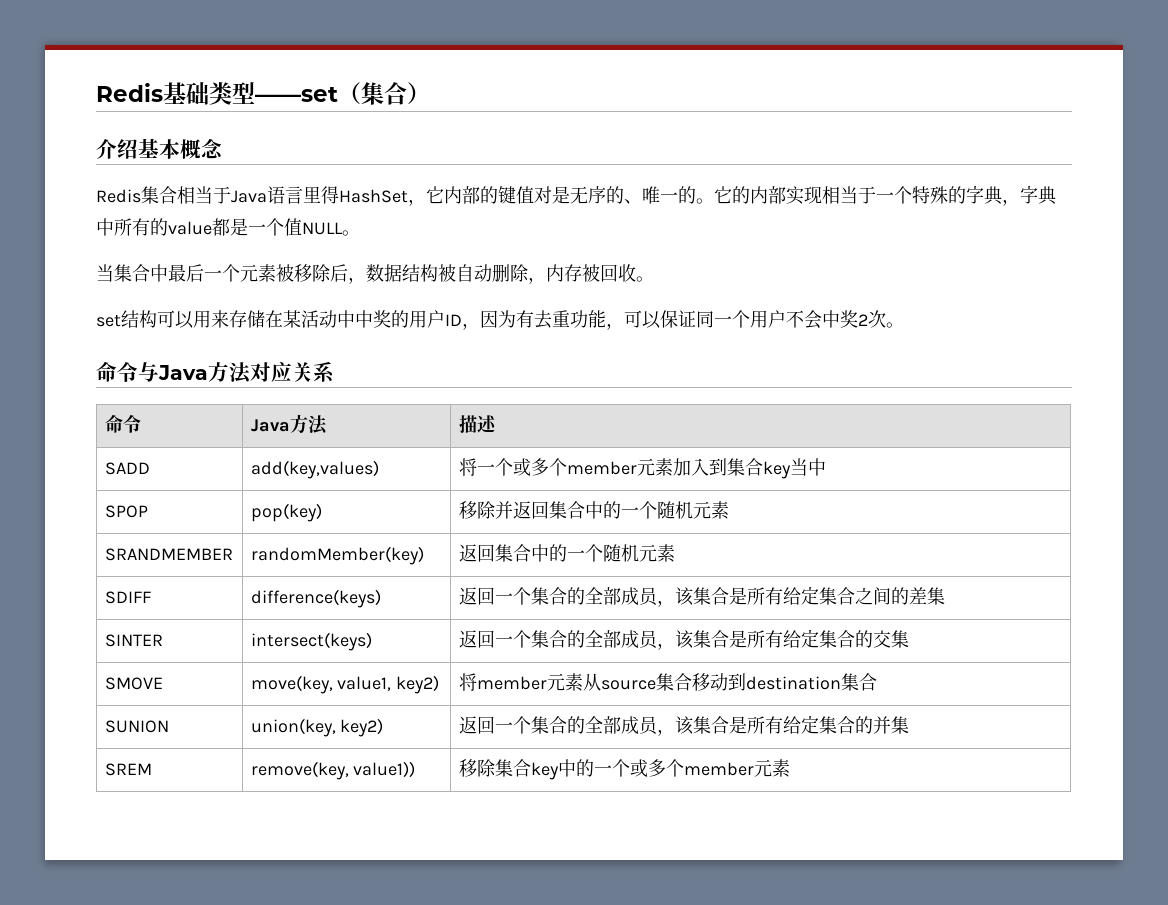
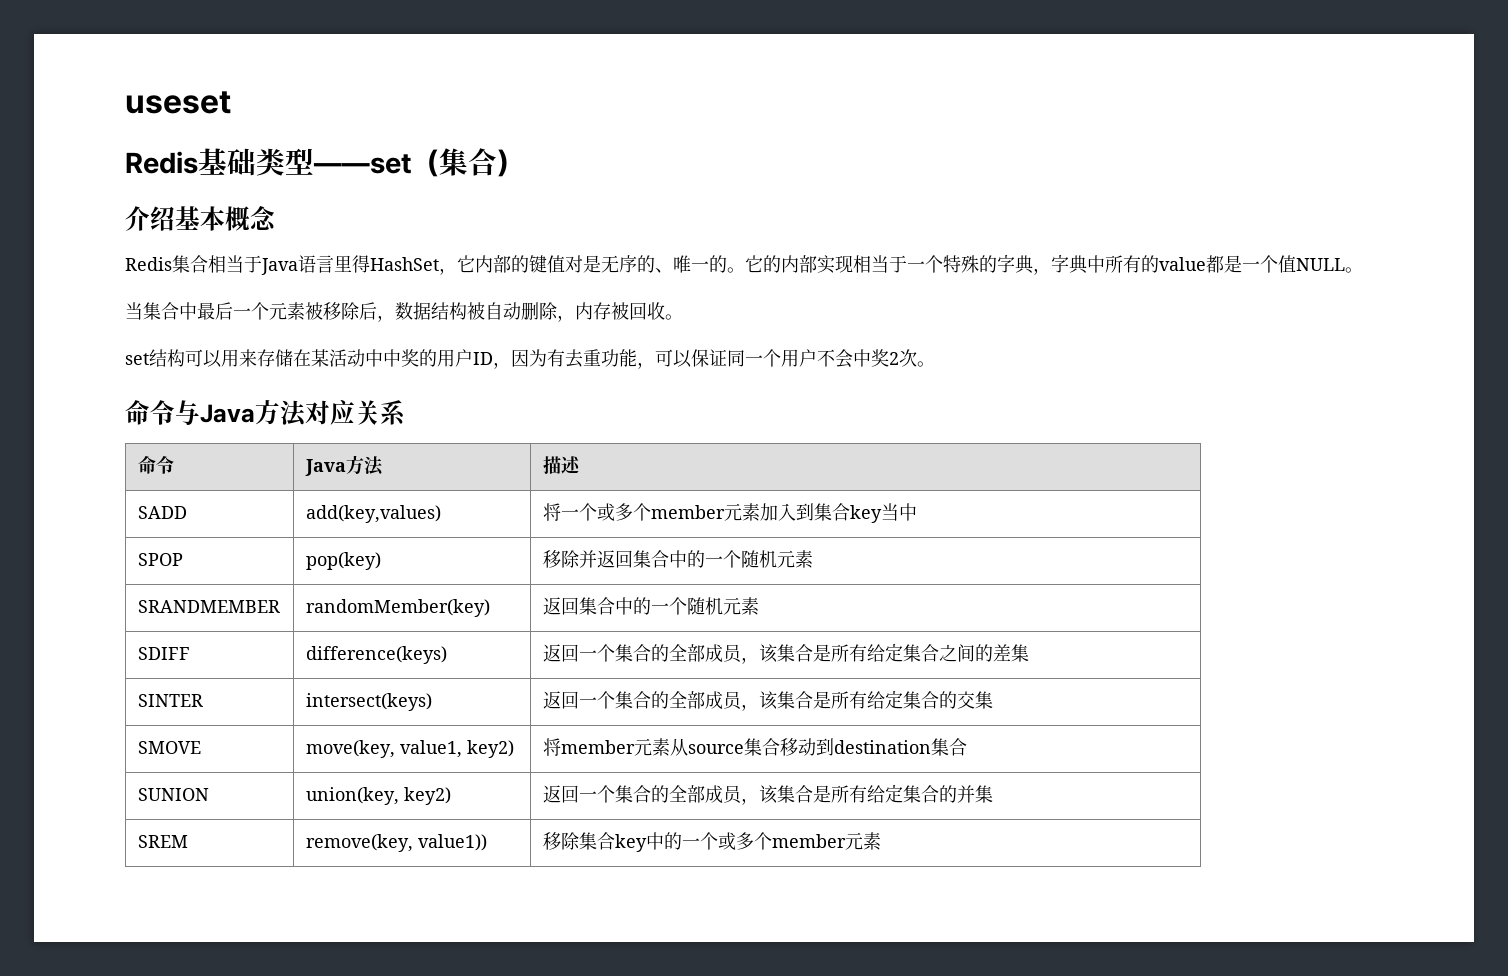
(96, 92) none -> [125,91,231,114] useset //

